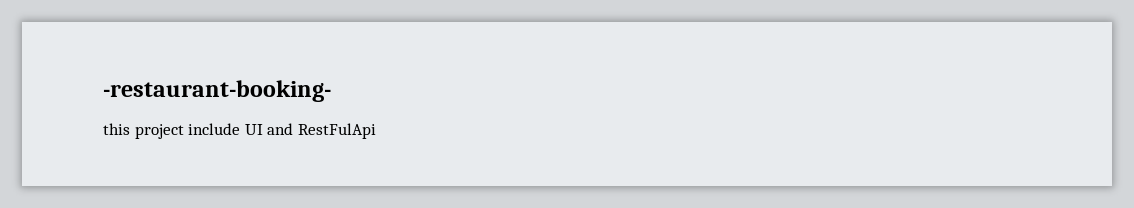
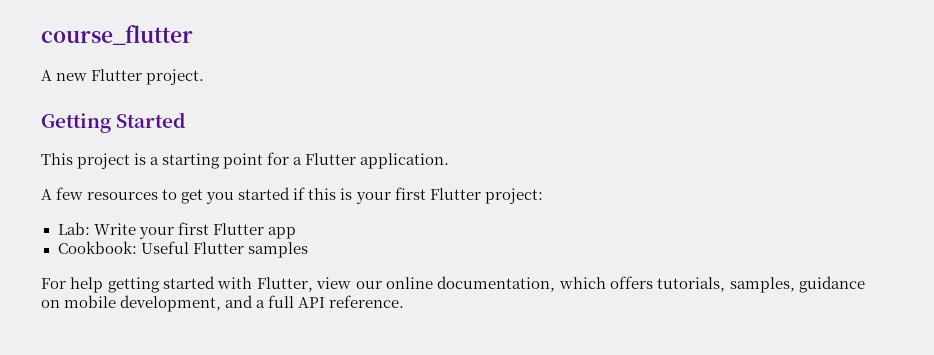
[103,80,331,102] [103,123,376,139] -restaurant-booking- // this project include UI and RestFulApi -> [41,25,193,45] [41,69,205,85] [41,112,187,133] [41,152,450,169] [41,187,543,204] [57,222,296,239] [57,241,308,258] [41,276,866,293] [41,295,405,312] course_flutter // A new Flutter project. // Getting Started // This project is a starting point for a Flutter application. // A few resources to get you started if this is your first Flutter project: // Lab: Write your first Flutter app // Cookbook: Useful Flutter samples // For help getting started with Flutter, view our online documentation, which offers tutorials, samples, guidance on mobile development, and a full API reference.

